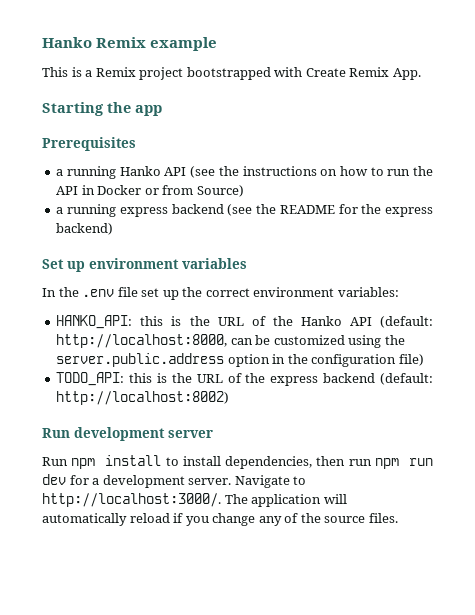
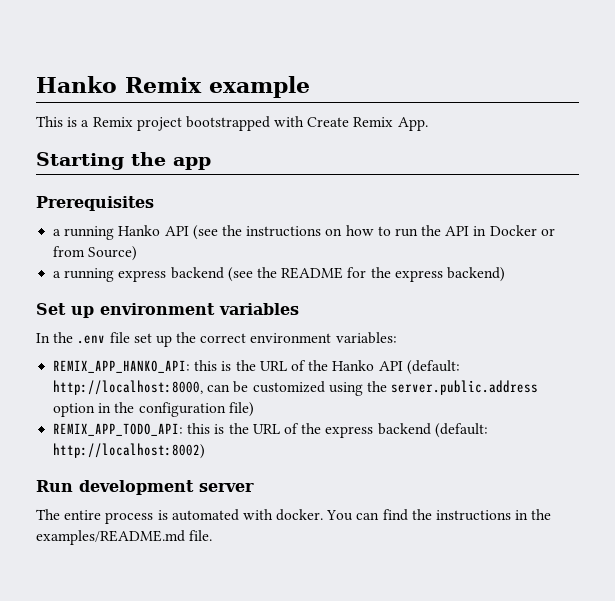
[56,315,133,329] HANKO_API: -> [53,360,191,373] REMIX_APP_HANKO_API:
[56,372,125,386] TODO_API: -> [53,423,184,436] REMIX_APP_TODO_API:
[42,455,433,469] [42,474,307,488] [42,493,347,507] [42,513,398,526] Run npm install to install dependencies, then run npm run dev for a development server. Navigate to http://localhost:3000/. The application will automatically reload if you change any of the source files. -> [36,509,552,524] [36,530,213,545] The entire process is automated with docker. You can find the instructions in the examples/README.md file.

